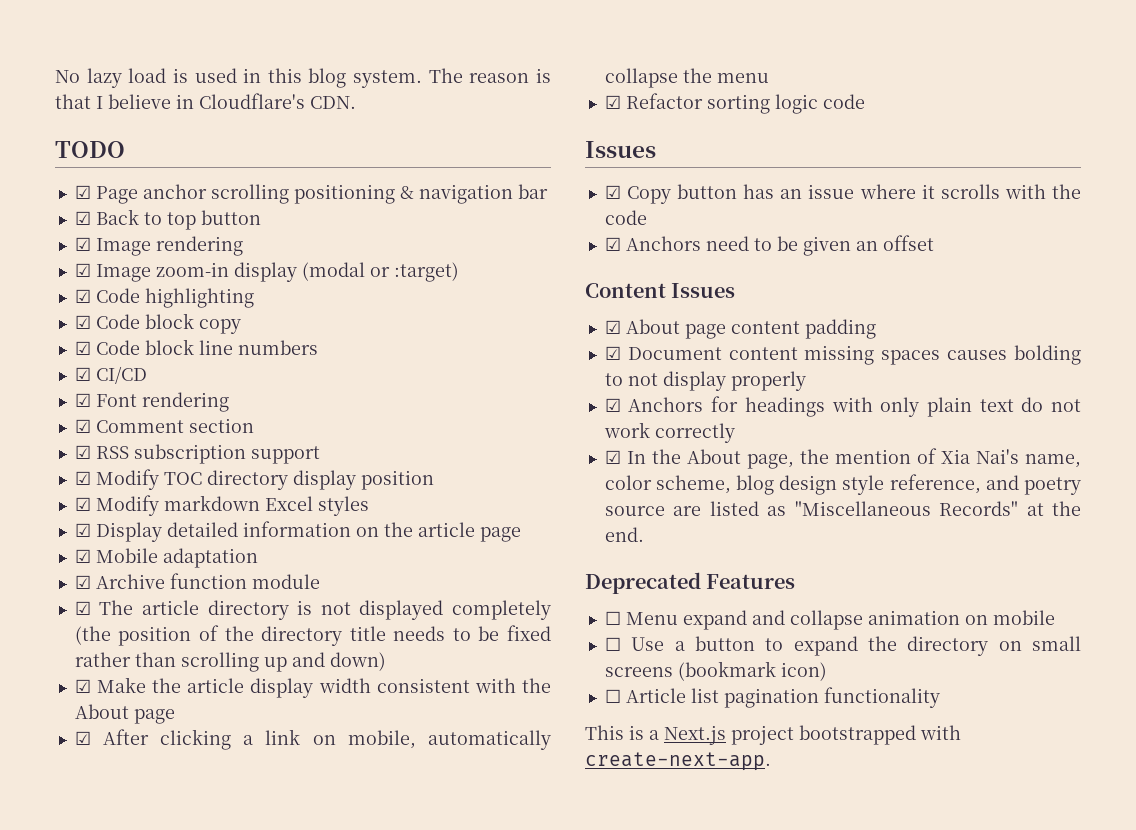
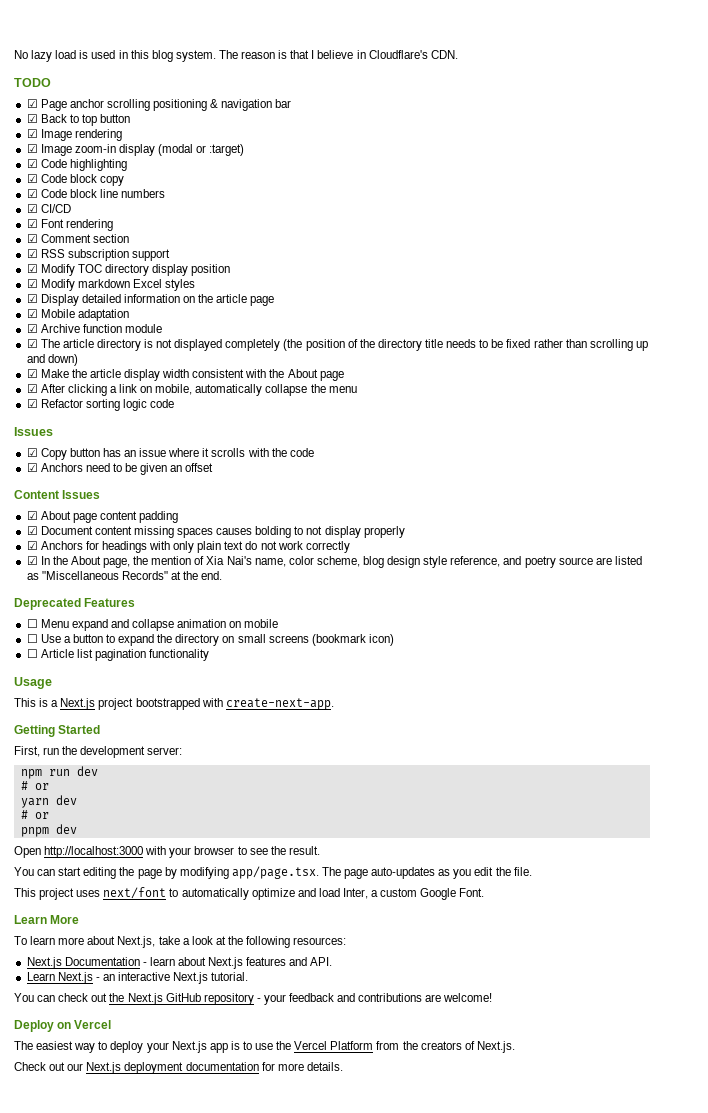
(940, 697) none -> [14,677,52,689] // Usage
(771, 761) none -> [14,725,101,737] [14,746,183,758] [20,766,98,779] [20,781,49,790] [20,795,77,808] [20,810,49,819] [20,824,77,837] [14,846,320,858] [14,866,532,879] [14,887,485,900] [14,915,80,924] [14,936,347,948] [26,957,333,969] [26,972,249,984] [14,993,493,1005] [14,1020,112,1032] [14,1041,515,1053] [14,1062,343,1074] // Getting Started // First, run the development server: // npm run dev // # or // yarn dev // # or // pnpm dev // Open http://localhost:3000 with your browser to see the result. // You can start editing the page by modifying app/page.tsx. The page auto-updates as you edit the file. // This project uses next/font to automatically optimize and load Inter, a custom Google Font. // Learn More // To learn more about Next.js, take a look at the following resources: // Next.js Documentation - learn about Next.js features and API. // Learn Next.js - an interactive Next.js tutorial. // You can check out the Next.js GitHub repository - your feedback and contributions are welcome! // Deploy on Vercel // The easiest way to deploy your Next.js app is to use the Vercel Platform from the creators of Next.js. // Check out our Next.js deployment documentation for more details.

